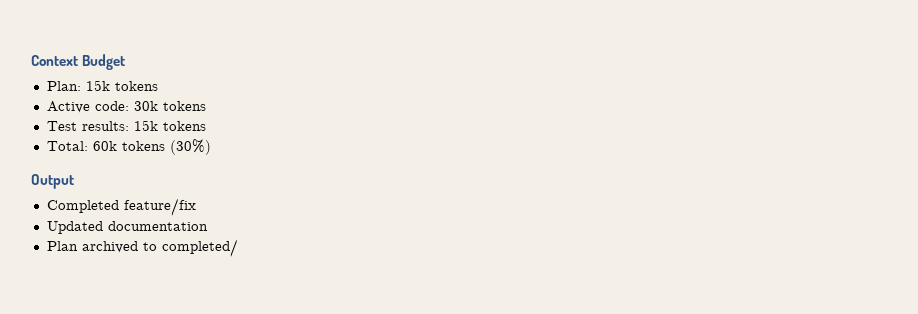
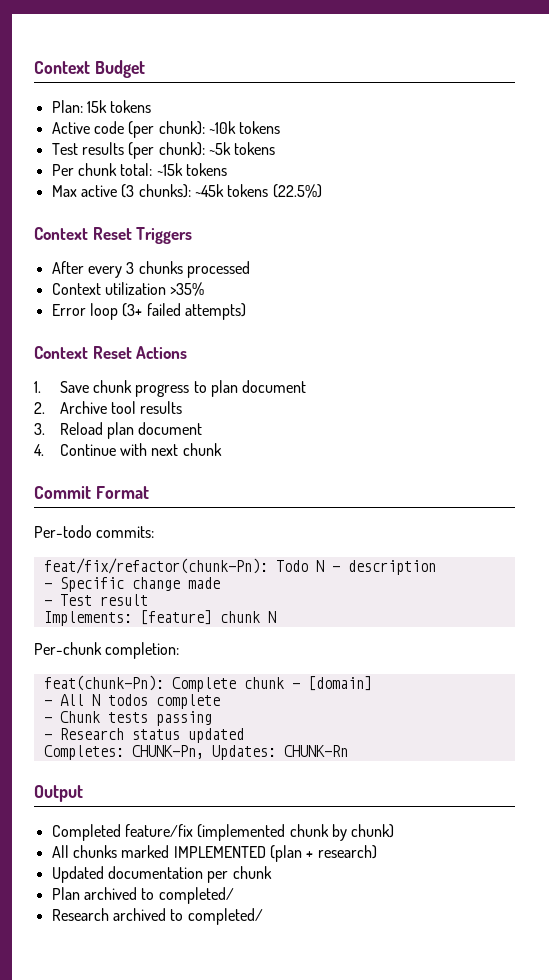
[94,101,206,111] [46,120,206,131] [46,139,211,155] [31,174,74,189] [46,198,196,216] code: 30k tokens // Test results: 15k tokens // Total: 60k tokens (30%) // Output // Completed feature/fix -> [93,121,281,138] [51,142,276,159] [51,163,227,176] [51,184,322,198] [34,227,193,244] [51,261,250,278] [51,282,205,296] [51,303,246,320] [34,346,188,359] [34,380,307,397] [34,401,183,414] [34,422,203,439] [34,443,222,456] [34,486,149,499] [34,525,155,538] [43,558,436,575] [43,577,220,592] [43,594,148,606] [43,610,276,626] [34,642,180,659] [43,675,372,692] [43,694,220,709] [43,711,212,726] [43,728,244,743] [43,745,348,760] [34,785,83,802] [51,824,395,841] [51,845,377,862] code (per chunk): ~10k tokens // Test results (per chunk): ~5k tokens // Per chunk total: ~15k tokens // Max active (3 chunks): ~45k tokens (22.5%) // Context Reset Triggers // After every 3 chunks processed // Context utilization >35% // Error loop (3+ failed attempts) // Context Reset Actions // 1. Save chunk progress to plan document // 2. Archive tool results // 3. Reload plan document // 4. Continue with next chunk // Commit Format // Per-todo commits: // feat/fix/refactor(chunk-Pn): Todo N - description // - Specific change made // - Test result // Implements: [feature] chunk N // Per-chunk completion: // feat(chunk-Pn): Complete chunk - [domain] // - All N todos complete // - Chunk tests passing // - Research status updated // Completes: CHUNK-Pn, Updates: CHUNK-Rn // Output // Completed feature/fix (implemented chunk by chunk) // All chunks marked IMPLEMENTED (plan + research)
(208, 226) none -> [207,866,272,883] per chunk
(238, 248) none -> [51,908,263,925] // Research archived to completed/

